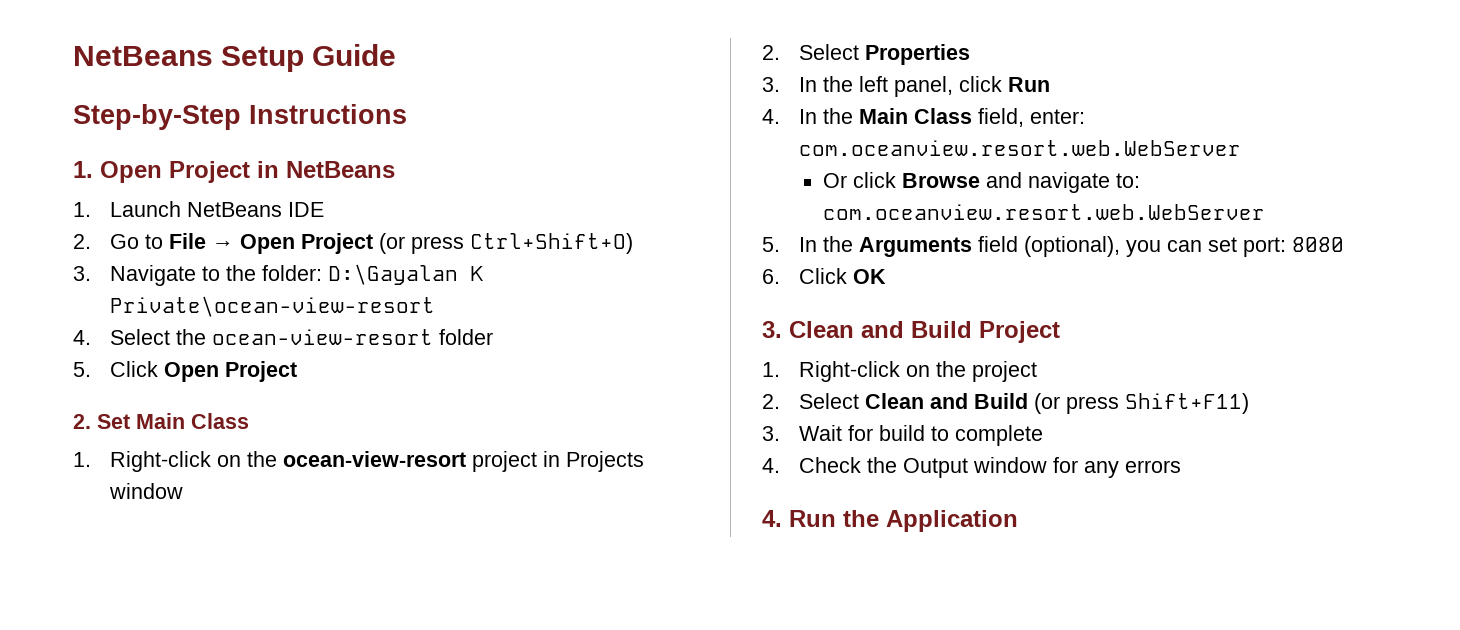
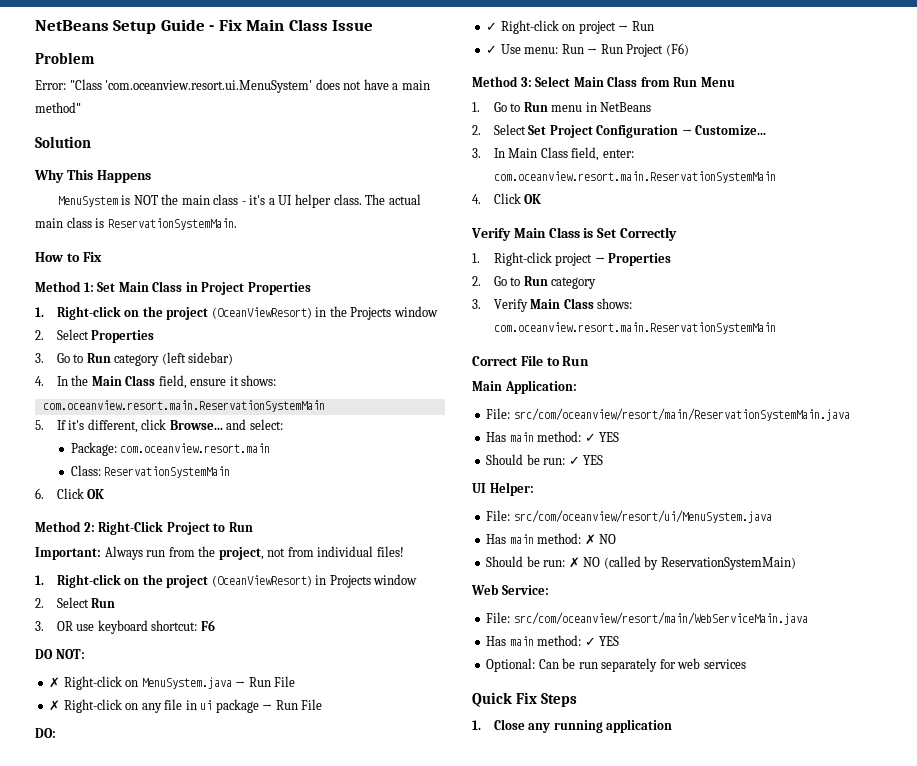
[73,104,407,130] [73,161,395,183] [73,201,325,217] [73,233,634,254] [73,264,485,286] [110,296,436,317] [73,329,494,345] [73,361,298,382] [73,414,91,429] // Step-by-Step Instructions // 1. Open Project in NetBeans // 1. Launch NetBeans IDE // 2. Go to File → Open Project (or press Ctrl+Shift+O) // 3. Navigate to the folder: D:\Gayalan K Private\ocean-view-resort // 4. Select the ocean-view-resort folder // 5. Click Open Project // 2. -> [209,19,374,31] [35,52,95,64] [35,79,430,93] [35,102,81,113] [35,136,91,148] [34,169,151,183] [57,194,421,208] [35,217,237,230] [35,252,102,262] [35,281,94,292] - Fix Main Class Issue // Problem // Error: "Class 'com.oceanview.resort.ui.MenuSystem' does not have a main method" // Solution // Why This Happens // MenuSystem is NOT the main class - it's a UI helper class. The actual main class is ReservationSystemMain. // How to Fix // Method 1:
[73,451,561,472] // 1. Right-click on the ocean-view-resort project in -> [185,282,311,295] [35,306,347,320] in Project Properties // 1. Right-click on the project (OceanViewResort) in the
[799,76,1051,97] In the left panel, click Run -> [56,352,234,366] Go to Run category (left sidebar)
[1030,109,1086,124] [799,140,1242,156] [823,172,1141,193] [823,204,1266,220] [762,236,1345,257] [762,268,887,284] [762,321,1060,343] [762,361,1038,382] [762,393,1250,414] [762,425,1044,446] [762,457,1182,478] [762,510,1018,532] enter: com.oceanview.resort.web.WebServer // Or click Browse and navigate to: com.oceanview.resort.web.WebServer // 5. In the Arguments field (optional), you can set port: 8080 // 6. Click OK // 3. Clean and Build Project // 1. Right-click on the project // 2. Select Clean and Build (or press Shift+F11) // 3. Wait for build to complete // 4. Check the Output window for any errors // 4. Run the Application -> [190,375,277,386] [42,400,325,412] [35,419,283,433] [70,442,271,456] [70,465,231,478] [35,488,105,499] [35,521,253,535] [35,546,404,560] [35,574,418,588] [35,597,116,608] [35,620,215,634] [35,649,85,659] [49,676,296,690] [49,699,323,713] [35,728,56,738] [486,20,654,34] [486,43,689,57] [472,76,735,87] [472,102,652,112] [472,124,767,138] [472,147,634,161] [493,171,776,183] [472,193,542,204] [471,227,677,241] [472,252,672,266] [472,276,597,289] [472,298,633,312] [493,322,776,334] [472,355,590,366] [472,380,577,394] [486,408,850,421] [486,431,620,442] [486,454,604,465] [472,482,534,496] [486,510,772,523] [486,533,617,545] [486,556,796,570] [471,584,549,595] [486,612,808,625] [486,635,620,646] [486,658,746,672] [472,692,578,707] [472,719,673,733] ensure it shows: // com.oceanview.resort.main.ReservationSystemMain // 5. If it's different, click Browse... and select: // Package: com.oceanview.resort.main // Class: ReservationSystemMain // 6. Click OK // Method 2: Right-Click Project to Run // Important: Always run from the project, not from individual files! // 1. Right-click on the project (OceanViewResort) in Projects window // 2. Select Run // 3. OR use keyboard shortcut: F6 // DO NOT: // ✗ Right-click on MenuSystem.java → Run File // ✗ Right-click on any file in ui package → Run File // DO: // ✓ Right-click on project → Run // ✓ Use menu: Run → Run Project (F6) // Method 3: Select Main Class from Run Menu // 1. Go to Run menu in NetBeans // 2. Select Set Project Configuration → Customize... // 3. In Main Class field, enter: com.oceanview.resort.main.ReservationSystemMain // 4. Click OK // Verify Main Class is Set Correctly // 1. Right-click project → Properties // 2. Go to Run category // 3. Verify Main Class shows: com.oceanview.resort.main.ReservationSystemMain // Correct File to Run // Main Application: // File: src/com/oceanview/resort/main/ReservationSystemMain.java // Has main method: ✓ YES // Should be run: ✓ YES // UI Helper: // File: src/com/oceanview/resort/ui/MenuSystem.java // Has main method: ✗ NO // Should be run: ✗ NO (called by ReservationSystemMain) // Web Service: // File: src/com/oceanview/resort/main/WebServiceMain.java // Has main method: ✓ YES // Optional: Can be run separately for web services // Quick Fix Steps // 1. Close any running application

